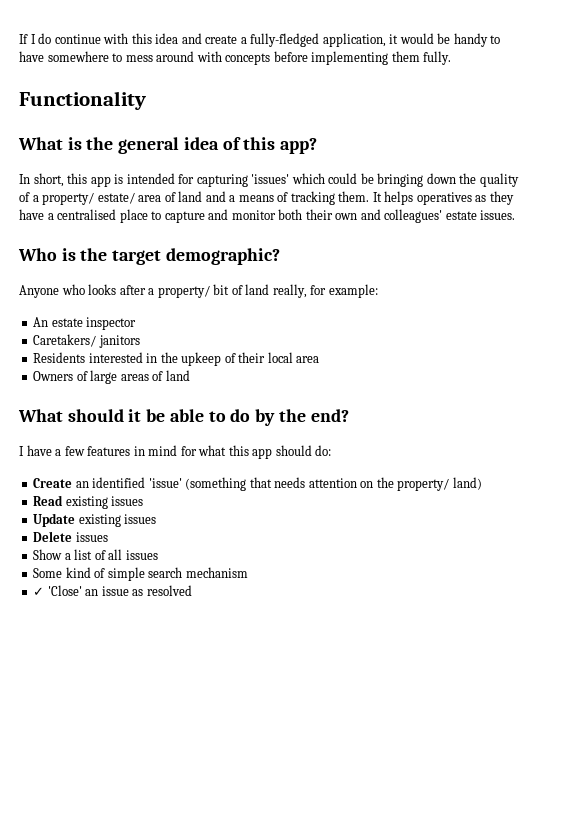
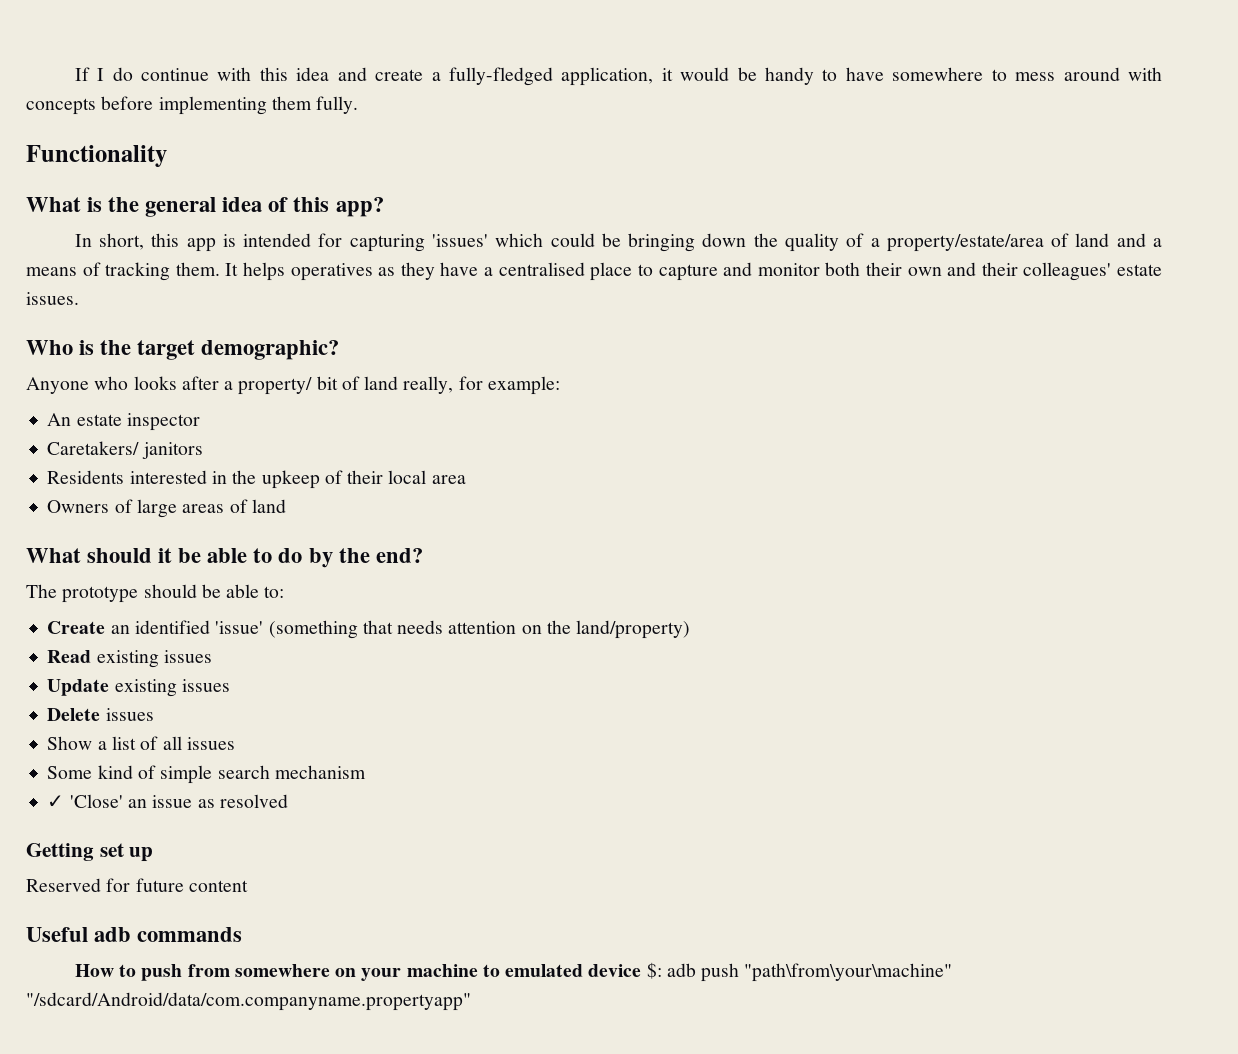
[42,192,162,205] property/ estate/ area -> [886,234,1044,252] property/estate/area
(381, 214) none -> [981,262,1018,276] their
[19,445,332,459] I have a few features in mind for what this app should do: -> [26,584,285,603] The prototype should be able to:
[397,477,482,491] property/ land) -> [576,620,691,639] land/property)
(192, 590) none -> [26,843,154,862] [26,878,248,892] [26,927,243,942] [74,962,953,982] [26,992,471,1011] // Getting set up // Reserved for future content // Useful adb commands // How to push from somewhere on your machine to emulated device $: adb push "path\from\your\machine" "/sdcard/Android/data/com.companyname.propertyapp"

